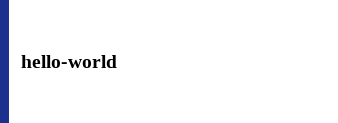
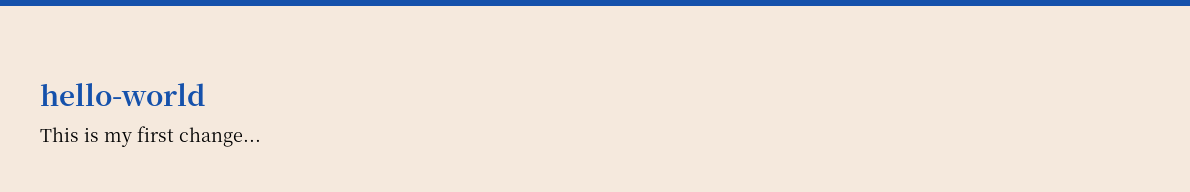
(117, 61) none -> [40,126,261,147] // This is my first change...

